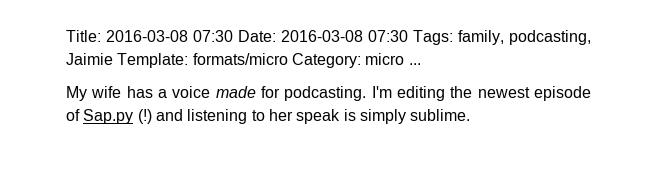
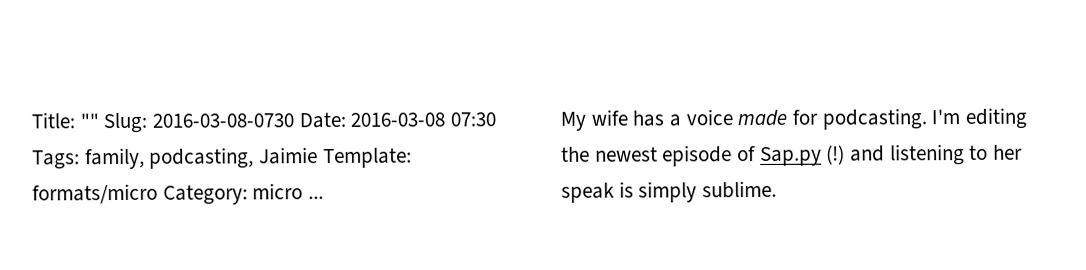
[106,30,233,42] 2016-03-08 07:30 -> [79,112,295,134] "" Slug: 2016-03-08-0730

